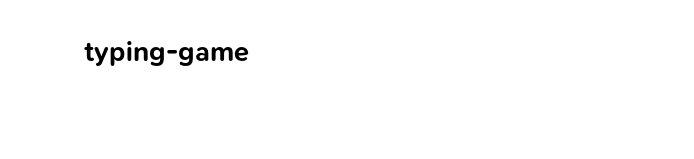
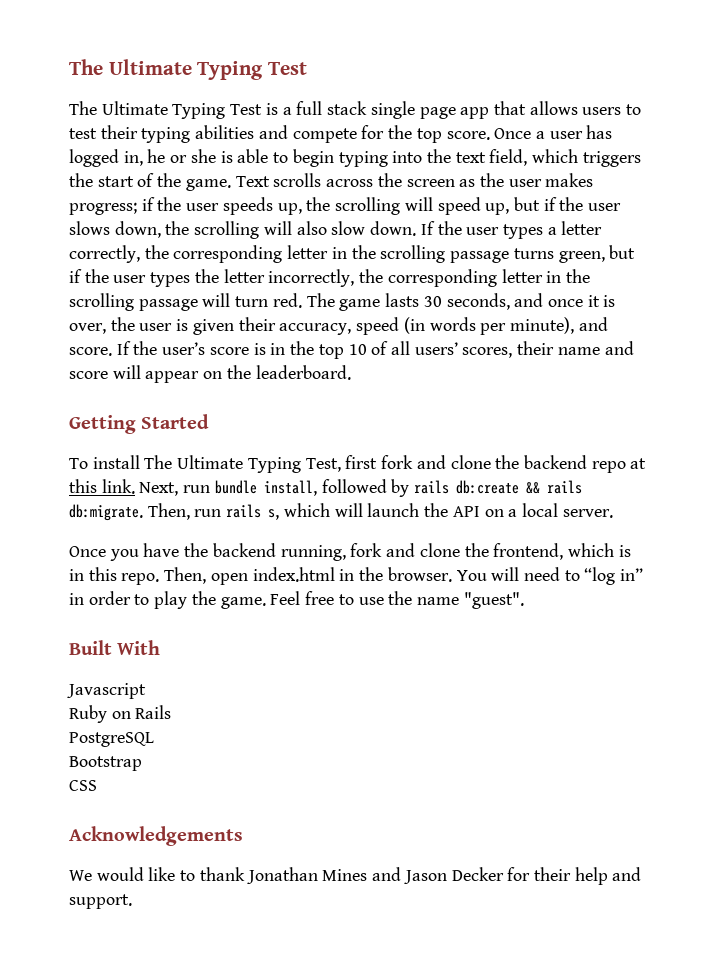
[84,41,249,66] typing-game -> [69,59,307,80] [69,101,642,119] [69,125,613,143] [69,149,641,167] [69,173,594,191] [69,197,622,215] [69,221,603,239] [69,245,636,263] [69,269,590,287] [69,293,616,311] [69,317,608,335] [69,341,634,359] [69,365,351,383] [69,414,210,434] [69,455,647,473] [69,479,583,497] [69,503,613,521] [69,543,631,561] [69,567,644,585] [69,591,524,609] [69,640,161,655] [67,683,146,699] [69,705,172,723] [69,732,154,747] [69,756,142,771] [69,780,97,791] [69,826,243,846] [69,867,642,885] [69,894,132,909] The Ultimate Typing Test // The Ultimate Typing Test is a full stack single page app that allows users to test their typing abilities and compete for the top score. Once a user has logged in, he or she is able to begin typing into the text field, which triggers the start of the game. Text scrolls across the screen as the user makes progress; if the user speeds up, the scrolling will speed up, but if the user slows down, the scrolling will also slow down. If the user types a letter correctly, the corresponding letter in the scrolling passage turns green, but if the user types the letter incorrectly, the corresponding letter in the scrolling passage will turn red. The game lasts 30 seconds, and once it is over, the user is given their accuracy, speed (in words per minute), and score. If the user’s score is in the top 10 of all users’ scores, their name and score will appear on the leaderboard. // Getting Started // To install The Ultimate Typing Test, first fork and clone the backend repo at this link. Next, run bundle install, followed by rails db:create && rails db:migrate. Then, run rails s, which will launch the API on a local server. // Once you have the backend running, fork and clone the frontend, which is in this repo. Then, open index.html in the browser. You will need to “log in” in order to play the game. Feel free to use the name "guest". // Built With // Javascript // Ruby on Rails // PostgreSQL // Bootstrap // CSS // Acknowledgements // We would like to thank Jonathan Mines and Jason Decker for their help and support.

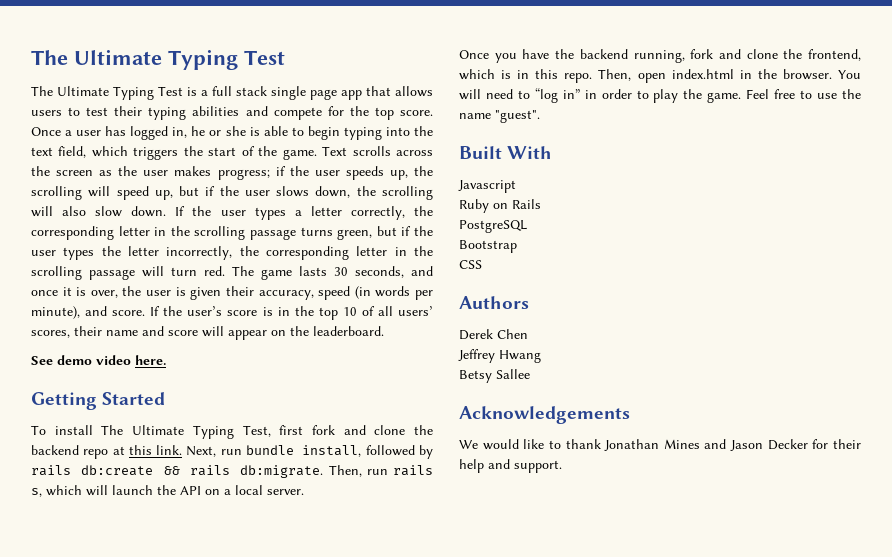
(351, 372) none -> [31,355,166,365] // See demo video here.
(97, 785) none -> [459,296,529,309] [459,329,528,340] [458,349,541,363] [459,369,530,383] // Authors // Derek Chen // Jeffrey Hwang // Betsy Sallee

